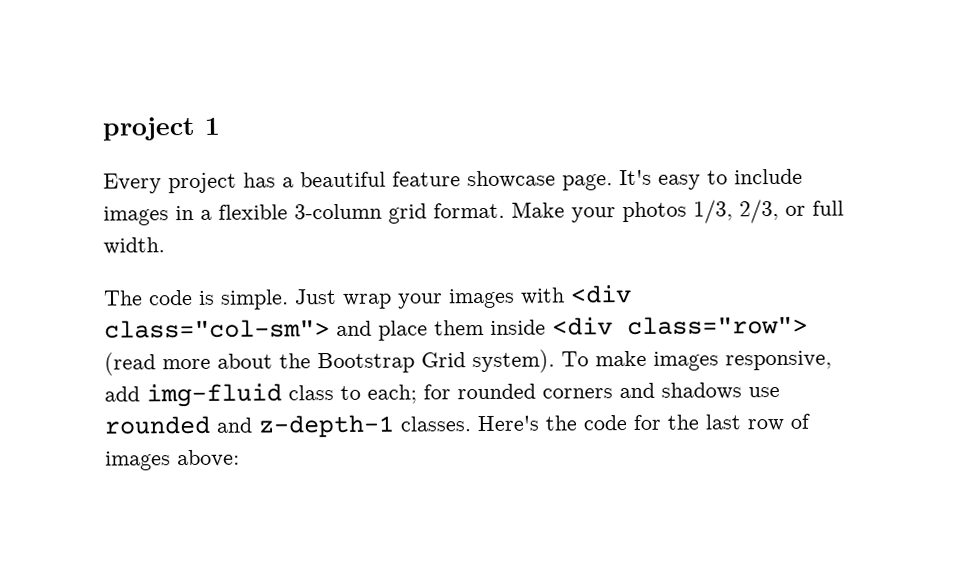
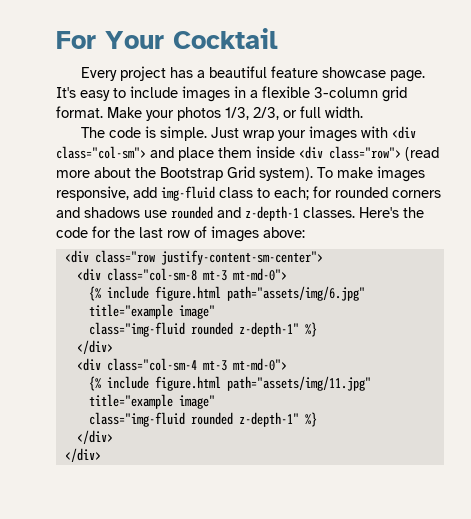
[102,116,220,141] project 1 -> [56,28,278,49] For Your Cocktail
(240, 458) none -> [64,250,323,265] [76,268,287,281] [88,286,365,301] [88,304,215,319] [88,322,317,337] [76,340,113,354] [76,358,287,371] [88,376,371,391] [88,394,215,409] [88,412,317,427] [76,430,113,444] [64,448,101,462] // <div class="row justify-content-sm-center"> // <div class="col-sm-8 mt-3 mt-md-0"> // {% include figure.html path="assets/img/6.jpg" title="example image" // class="img-fluid rounded z-depth-1" %} // </div> // <div class="col-sm-4 mt-3 mt-md-0"> // {% include figure.html path="assets/img/11.jpg" title="example image" // class="img-fluid rounded z-depth-1" %} // </div> // </div>

